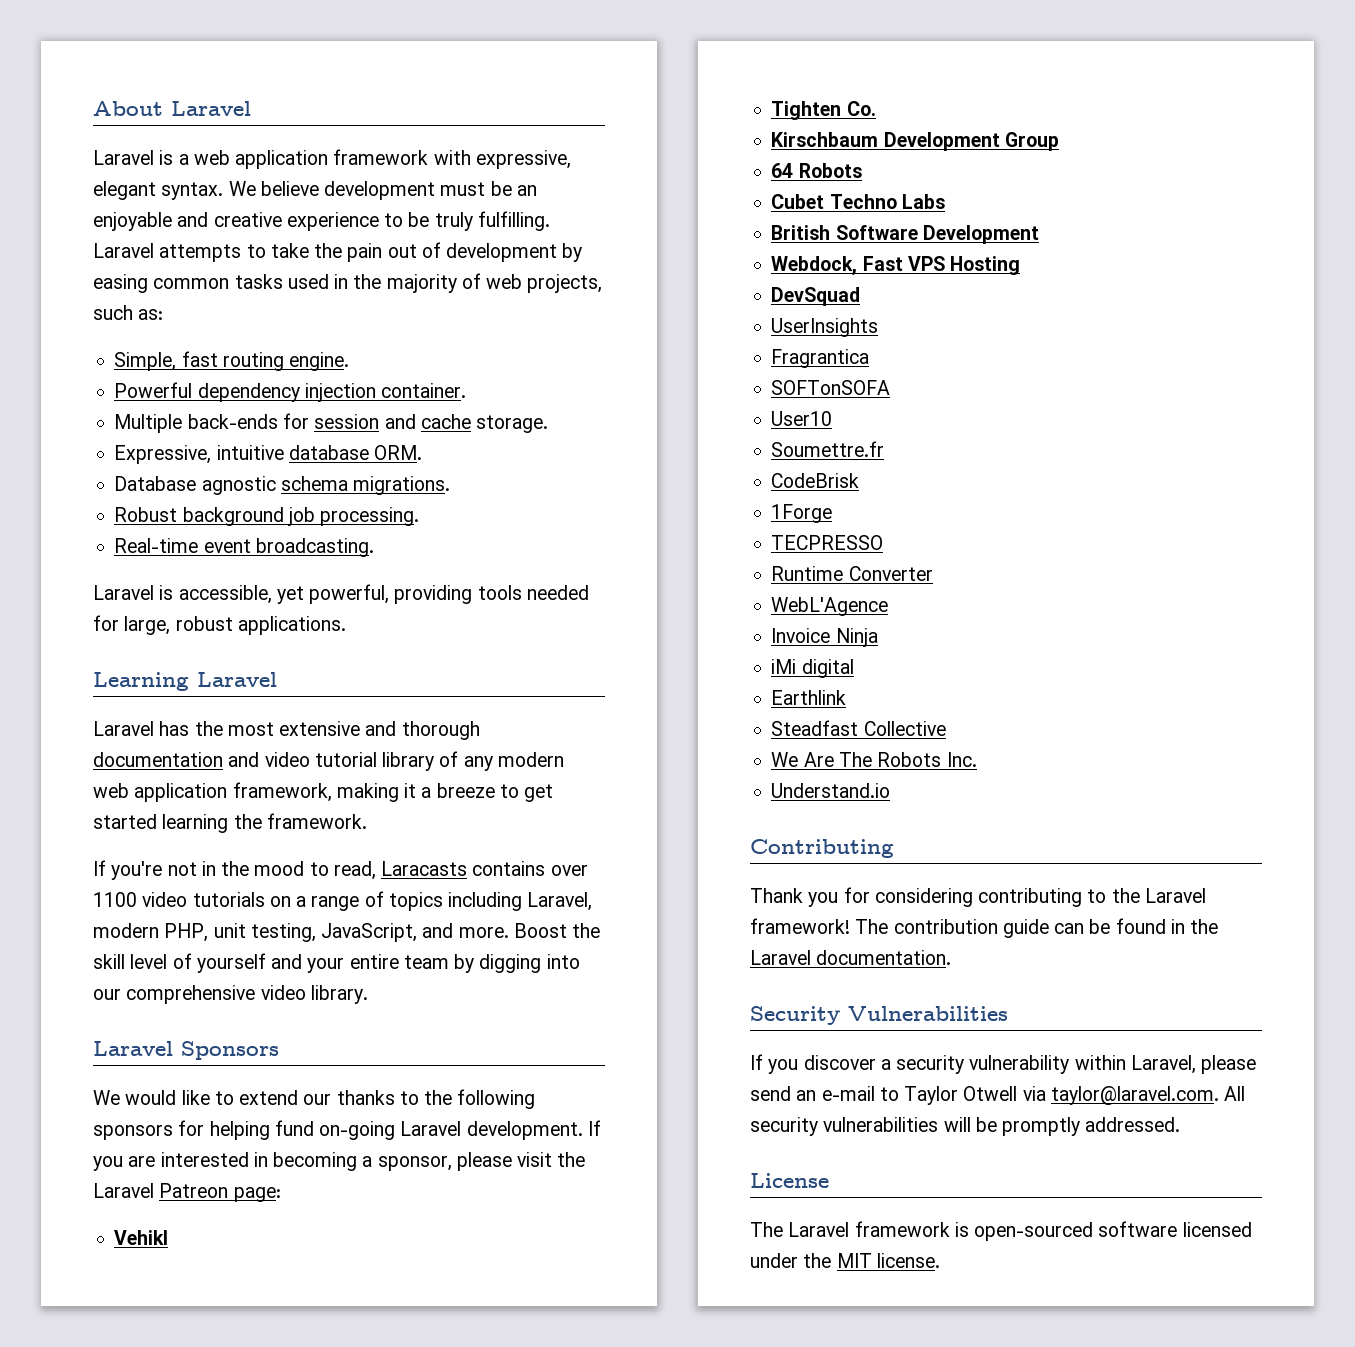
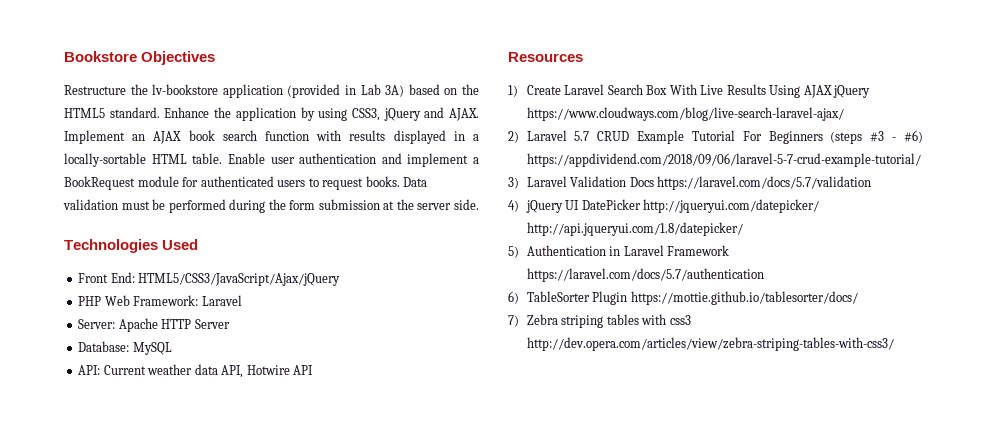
[93,101,251,116] [93,149,571,169] [93,181,537,200] [93,211,550,231] [93,242,583,262] [93,273,603,293] [93,305,164,320] [114,351,350,371] [114,382,467,402] [114,413,549,433] [114,445,423,464] [114,476,451,495] [114,507,420,526] [114,538,374,557] [93,584,589,604] [93,615,346,635] [93,672,277,691] [93,721,480,740] [93,751,564,771] [93,782,554,802] [93,813,367,833] [93,860,588,880] [93,891,593,911] [93,923,601,942] [93,953,580,973] [93,985,368,1004] [93,1041,279,1060] [93,1089,536,1109] [93,1120,601,1140] [93,1152,586,1171] [93,1183,281,1202] [114,1230,169,1245] [771,101,876,120] [771,132,1059,151] [771,163,862,178] [771,194,945,209] [771,225,1039,244] [771,256,1021,275] [771,287,861,306] [771,318,879,337] [771,349,870,368] [771,380,891,395] [771,411,833,426] [771,441,885,457] [771,473,860,488] [771,504,833,523] [771,535,884,550] [771,566,933,581] [771,597,889,616] [771,628,878,647] [771,659,854,678] [771,690,847,705] [771,720,946,736] [771,752,977,767] [771,783,891,798] [750,839,894,858] [750,887,1206,907] [750,918,1219,938] [750,950,952,965] [750,1006,1008,1025] [750,1054,1257,1074] [750,1086,1246,1105] [750,1117,1181,1136] [750,1173,829,1188] [750,1221,1252,1241] [750,1253,940,1268] About Laravel // Laravel is a web application framework with expressive, elegant syntax. We believe development must be an enjoyable and creative experience to be truly fulfilling. Laravel attempts to take the pain out of development by easing common tasks used in the majority of web projects, such as: // Simple, fast routing engine. // Powerful dependency injection container. // Multiple back-ends for session and cache storage. // Expressive, intuitive database ORM. // Database agnostic schema migrations. // Robust background job processing. // Real-time event broadcasting. // Laravel is accessible, yet powerful, providing tools needed for large, robust applications. // Learning Laravel // Laravel has the most extensive and thorough documentation and video tutorial library of any modern web application framework, making it a breeze to get started learning the framework. // If you're not in the mood to read, Laracasts contains over 1100 video tutorials on a range of topics including Laravel, modern PHP, unit testing, JavaScript, and more. Boost the skill level of yourself and your entire team by digging into our comprehensive video library. // Laravel Sponsors // We would like to extend our thanks to the following sponsors for helping fund on-going Laravel development. If you are interested in becoming a sponsor, please visit the Laravel Patreon page: // Vehikl // Tighten Co. // Kirschbaum Development Group // 64 Robots // Cubet Techno Labs // British Software Development // Webdock, Fast VPS Hosting // DevSquad // UserInsights // Fragrantica // SOFTonSOFA // User10 // Soumettre.fr // CodeBrisk // 1Forge // TECPRESSO // Runtime Converter // WebL'Agence // Invoice Ninja // iMi digital // Earthlink // Steadfast Collective // We Are The Robots Inc. // Understand.io // Contributing // Thank you for considering contributing to the Laravel framework! The contribution guide can be found in the Laravel documentation. // Security Vulnerabilities // If you discover a security vulnerability within Laravel, please send an e-mail to Taylor Otwell via taylor@laravel.com. All security vulnerabilities will be promptly addressed. // License // The Laravel framework is open-sourced software licensed under the MIT license. -> [64,51,216,65] [64,84,480,98] [64,107,479,121] [64,130,479,144] [64,153,479,167] [64,176,428,190] [63,199,479,213] [64,239,199,253] [78,272,341,286] [78,295,242,306] [78,318,230,332] [78,341,172,355] [78,364,314,378] [508,52,583,62] [508,84,871,98] [526,107,844,121] [508,130,923,144] [526,153,921,167] [508,176,872,190] [508,199,820,213] [526,222,743,236] [508,245,730,258] [526,268,764,282] [508,291,858,305] [508,314,691,328] [526,337,894,351] Bookstore Objectives // Restructure the lv-bookstore application (provided in Lab 3A) based on the HTML5 standard. Enhance the application by using CSS3, jQuery and AJAX. Implement an AJAX book search function with results displayed in a locally-sortable HTML table. Enable user authentication and implement a BookRequest module for authenticated users to request books. Data validation must be performed during the form submission at the server side. // Technologies Used // Front End: HTML5/CSS3/JavaScript/Ajax/jQuery // PHP Web Framework: Laravel // Server: Apache HTTP Server // Database: MySQL // API: Current weather data API, Hotwire API // Resources // 1) Create Laravel Search Box With Live Results Using AJAX jQuery https://www.cloudways.com/blog/live-search-laravel-ajax/ // 2) Laravel 5.7 CRUD Example Tutorial For Beginners (steps #3 - #6) https://appdividend.com/2018/09/06/laravel-5-7-crud-example-tutorial/ // 3) Laravel Validation Docs https://laravel.com/docs/5.7/validation // 4) jQuery UI DatePicker http://jqueryui.com/datepicker/ http://api.jqueryui.com/1.8/datepicker/ // 5) Authentication in Laravel Framework https://laravel.com/docs/5.7/authentication // 6) TableSorter Plugin https://mottie.github.io/tablesorter/docs/ // 7) Zebra striping tables with css3 http://dev.opera.com/articles/view/zebra-striping-tables-with-css3/

